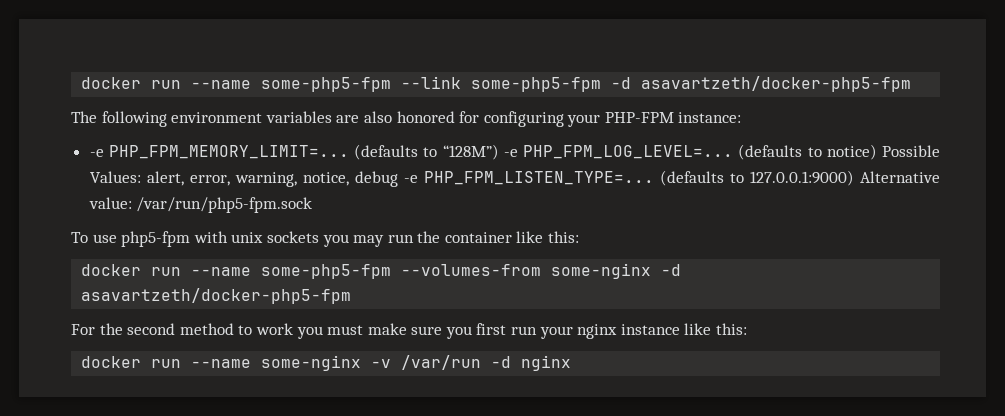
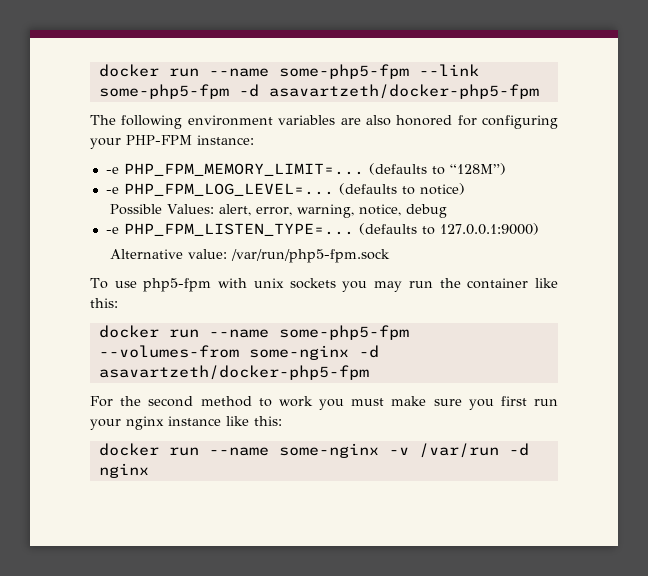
(499, 152) none -> (506, 169) //
(877, 152) none -> (465, 189) //
(398, 179) none -> (447, 211) //
(854, 178) none -> (539, 229) //

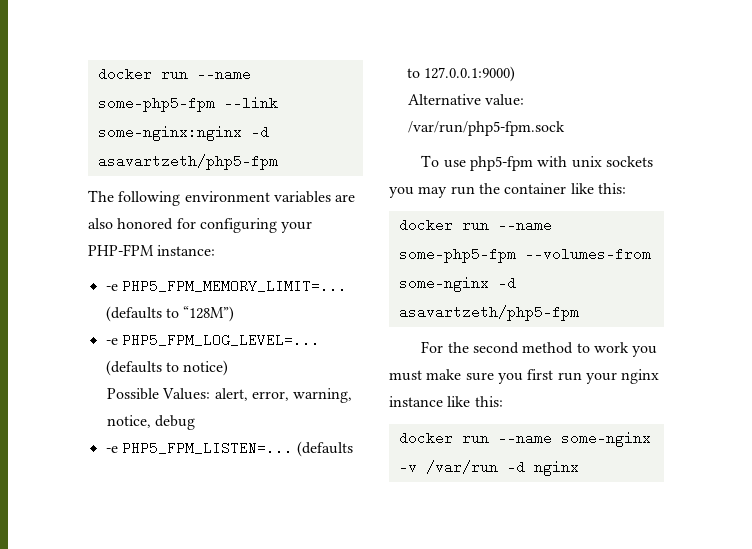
[98,84,539,99] some-php5-fpm -d asavartzeth/docker-php5-fpm -> [97,125,269,141] [97,154,278,170] some-nginx:nginx -d asavartzeth/php5-fpm
[123,163,364,176] PHP_FPM_MEMORY_LIMIT=... -> [121,279,347,293] PHP5_FPM_MEMORY_LIMIT=...
[123,183,334,196] PHP_FPM_LOG_LEVEL=... -> [121,333,320,347] PHP5_FPM_LOG_LEVEL=...
[123,223,354,236] PHP_FPM_LISTEN_TYPE=... -> [121,441,293,455] PHP5_FPM_LISTEN=...
[98,365,369,380] asavartzeth/docker-php5-fpm -> [398,305,579,321] asavartzeth/php5-fpm

